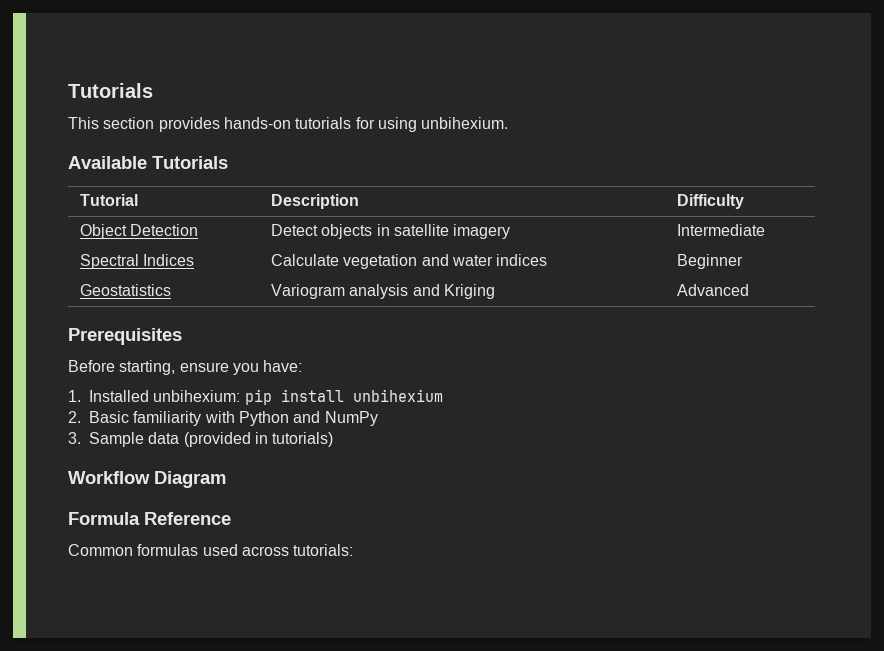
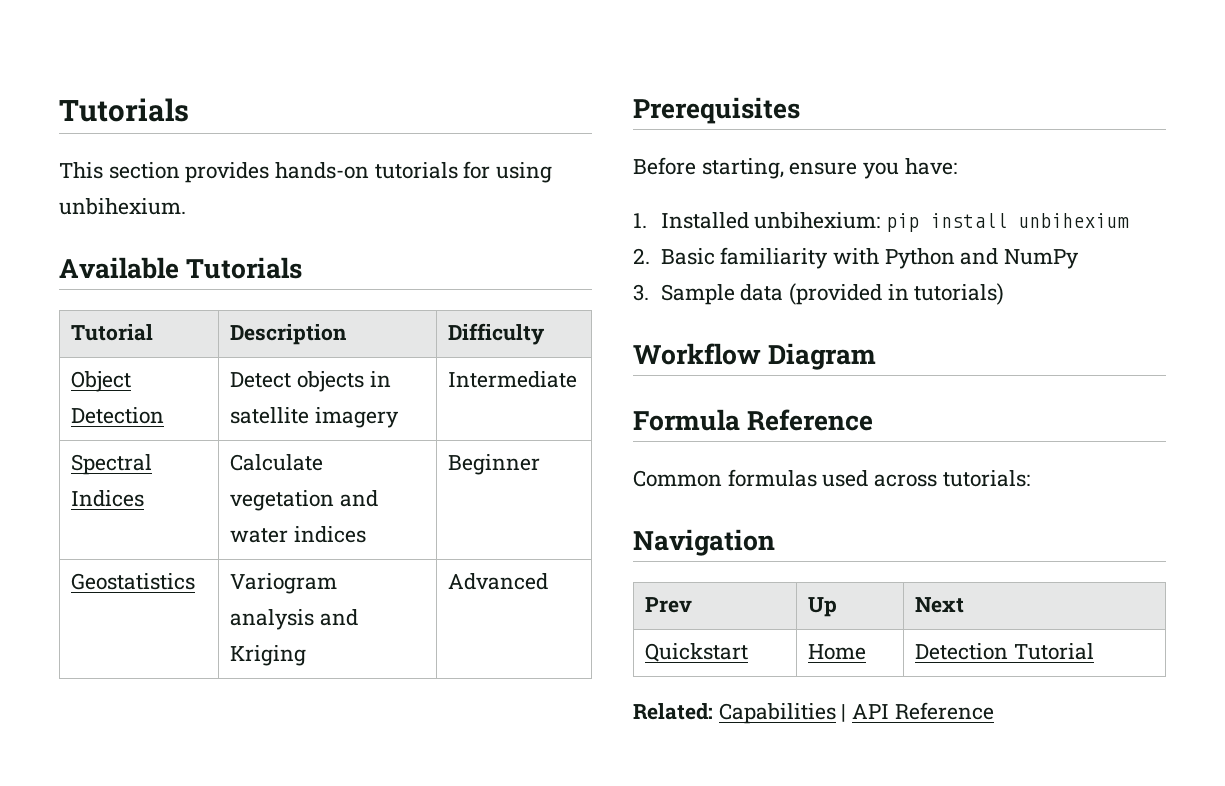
(354, 550) none -> [633,529,775,556] [645,597,693,613] [808,597,838,617] [915,597,965,613] [645,643,749,662] [808,644,867,660] [915,643,1095,660] [633,702,994,724] // Navigation // Prev | Up | Next // Quickstart | Home | Detection Tutorial // Related: Capabilities | API Reference

